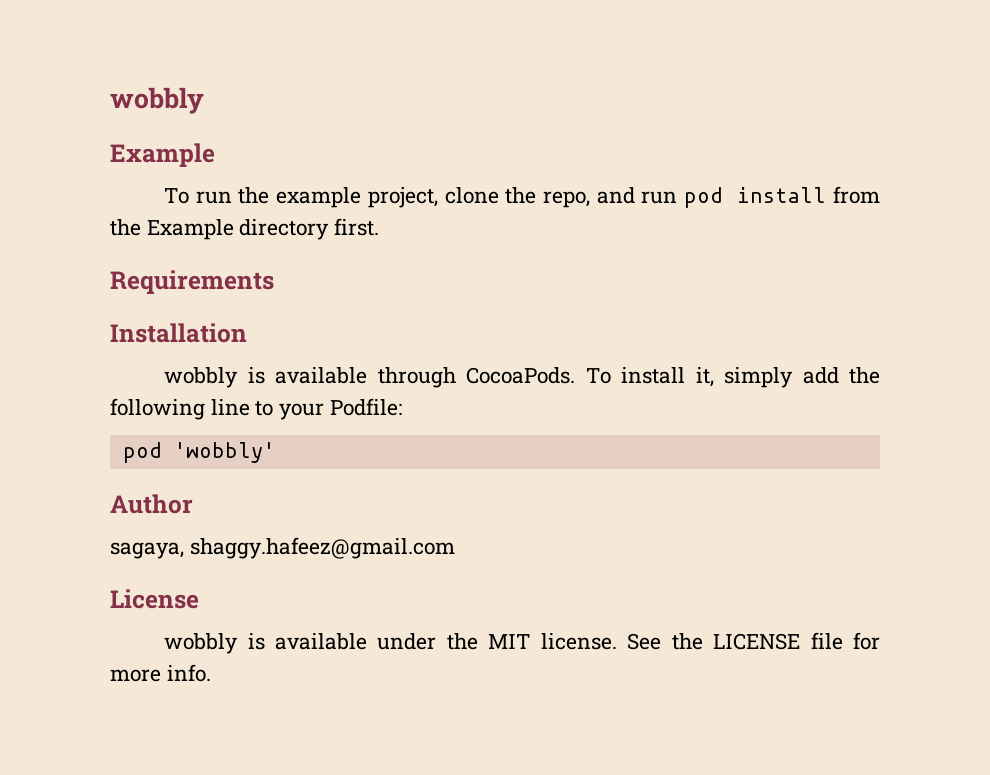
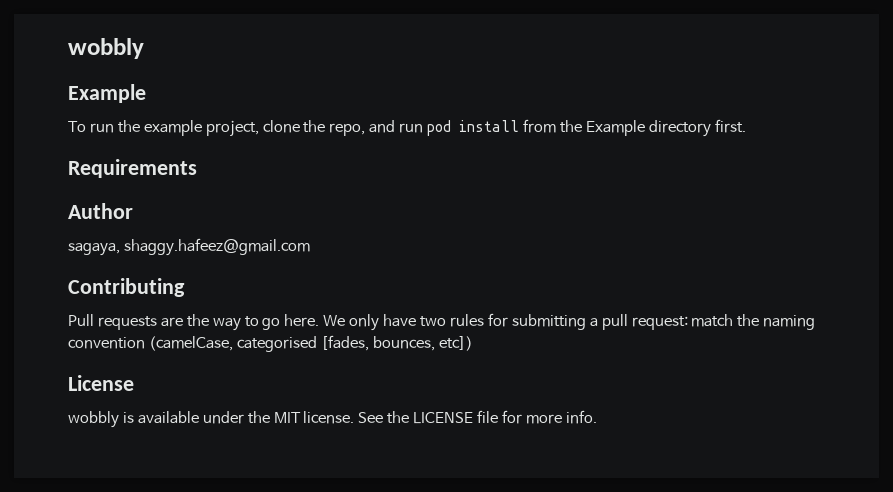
[110,323,247,343] [164,367,881,388] [110,398,402,420] [122,442,275,463] [110,494,193,514] [110,537,455,559] Installation // wobbly is available through CocoaPods. To install it, simply add the following line to your Podfile: // pod 'wobbly' // Author // sagaya, shaggy.hafeez@gmail.com -> [68,203,133,219] [68,238,310,256] [68,278,185,297] [68,313,816,331] [68,335,473,352] Author // sagaya, shaggy.hafeez@gmail.com // Contributing // Pull requests are the way to go here. We only have two rules for submitting a pull request: match the naming convention (camelCase, categorised [fades, bounces, etc])

